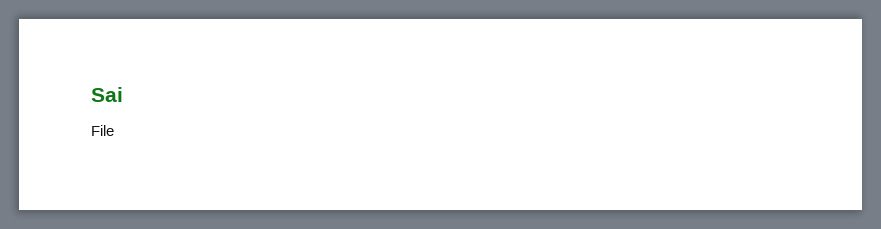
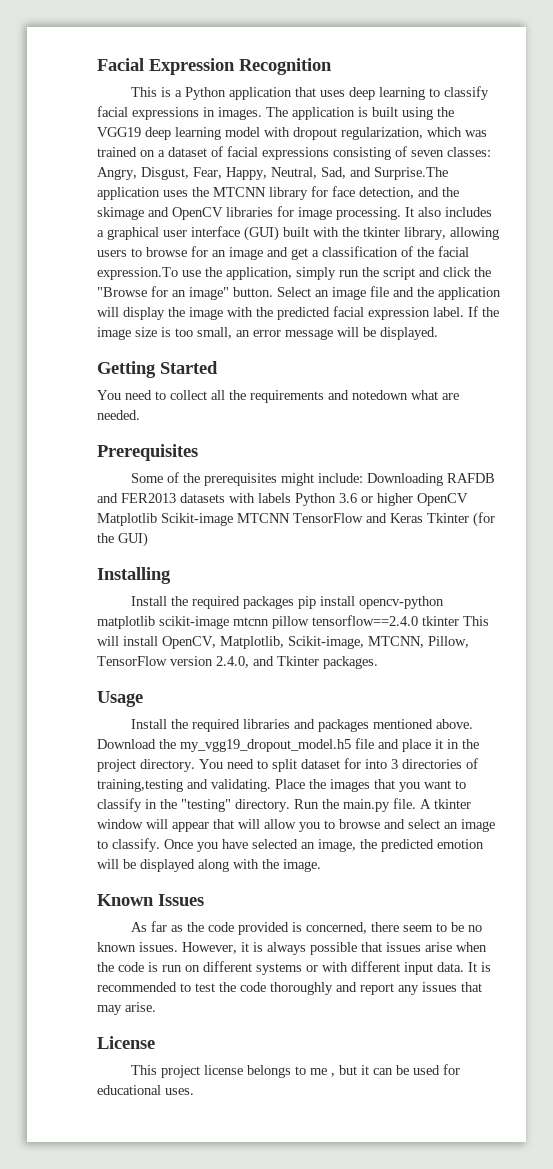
[91,87,123,102] [91,125,114,136] Sai // File -> [97,58,332,75] [130,86,489,100] [97,106,454,120] [97,127,487,140] [97,146,491,160] [97,167,448,180] [97,186,459,200] [97,206,492,220] [97,226,499,241] [97,246,469,260] [97,267,491,280] [97,286,501,300] [97,306,499,320] [97,327,438,340] [97,361,218,378] [97,390,459,403] [97,410,140,420] [97,444,198,461] [130,472,495,486] [97,493,468,506] [97,512,495,527] [97,532,148,547] [97,567,171,584] [130,596,444,609] [97,615,489,629] [97,636,469,649] [97,656,378,669] [97,691,143,707] [130,719,473,732] [97,738,479,752] [97,758,478,772] [97,779,466,792] [97,798,471,812] [97,819,495,832] [97,838,484,852] [97,859,321,872] [97,894,204,906] [130,921,482,935] [97,942,487,955] [97,961,491,975] [97,982,482,995] [97,1002,156,1015] [97,1036,155,1049] [130,1064,460,1078] [97,1085,194,1095] Facial Expression Recognition // This is a Python application that uses deep learning to classify facial expressions in images. The application is built using the VGG19 deep learning model with dropout regularization, which was trained on a dataset of facial expressions consisting of seven classes: Angry, Disgust, Fear, Happy, Neutral, Sad, and Surprise.The application uses the MTCNN library for face detection, and the skimage and OpenCV libraries for image processing. It also includes a graphical user interface (GUI) built with the tkinter library, allowing users to browse for an image and get a classification of the facial expression.To use the application, simply run the script and click the "Browse for an image" button. Select an image file and the application will display the image with the predicted facial expression label. If the image size is too small, an error message will be displayed. // Getting Started // You need to collect all the requirements and notedown what are needed. // Prerequisites // Some of the prerequisites might include: Downloading RAFDB and FER2013 datasets with labels Python 3.6 or higher OpenCV Matplotlib Scikit-image MTCNN TensorFlow and Keras Tkinter (for the GUI) // Installing // Install the required packages pip install opencv-python matplotlib scikit-image mtcnn pillow tensorflow==2.4.0 tkinter This will install OpenCV, Matplotlib, Scikit-image, MTCNN, Pillow, TensorFlow version 2.4.0, and Tkinter packages. // Usage // Install the required libraries and packages mentioned above. Download the my_vgg19_dropout_model.h5 file and place it in the project directory. You need to split dataset for into 3 directories of training,testing and validating. Place the images that you want to classify in the "testing" directory. Run the main.py file. A tkinter window will appear that will allow you to browse and select an image to classify. Once you have selected an image, the predicted emotion will be displayed along with the image. // Known Issues // As far as the code provided is concerned, there seem to be no known issues. However, it is always possible that issues arise when the code is run on different systems or with different input data. It is recommended to test the code thoroughly and report any issues that may arise. // License // This project license belongs to me , but it can be used for educational uses.

